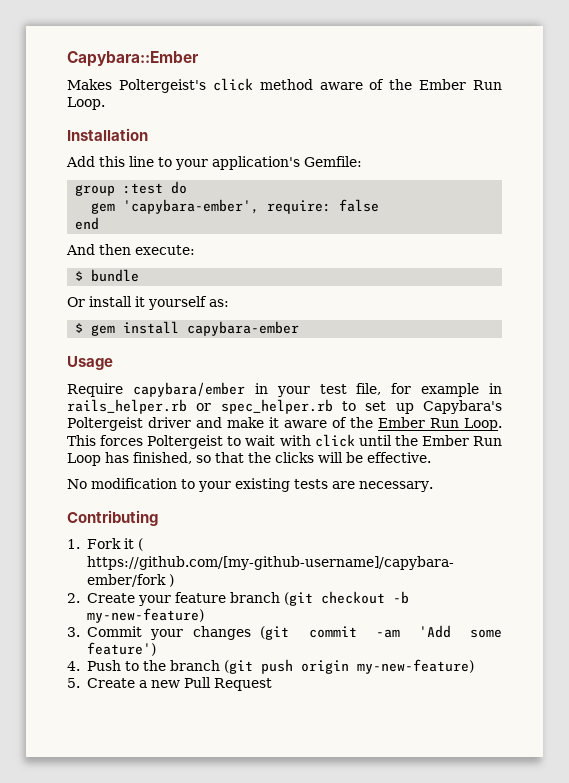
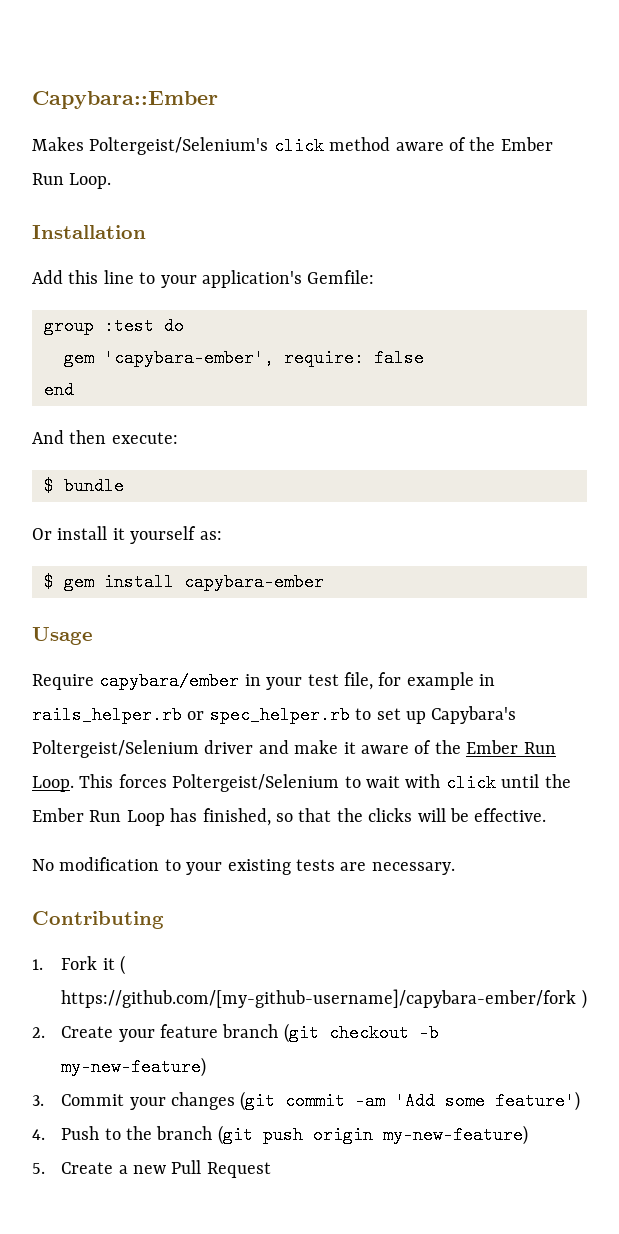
[118,79,206,93] Poltergeist's -> [89,137,269,155] Poltergeist/Selenium's
[67,417,143,431] Poltergeist -> [32,740,199,758] Poltergeist/Selenium
[147,435,224,449] Poltergeist -> [172,774,340,792] Poltergeist/Selenium

